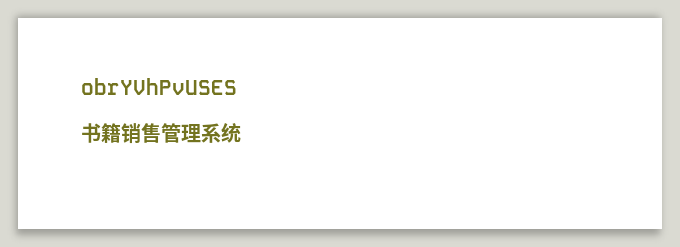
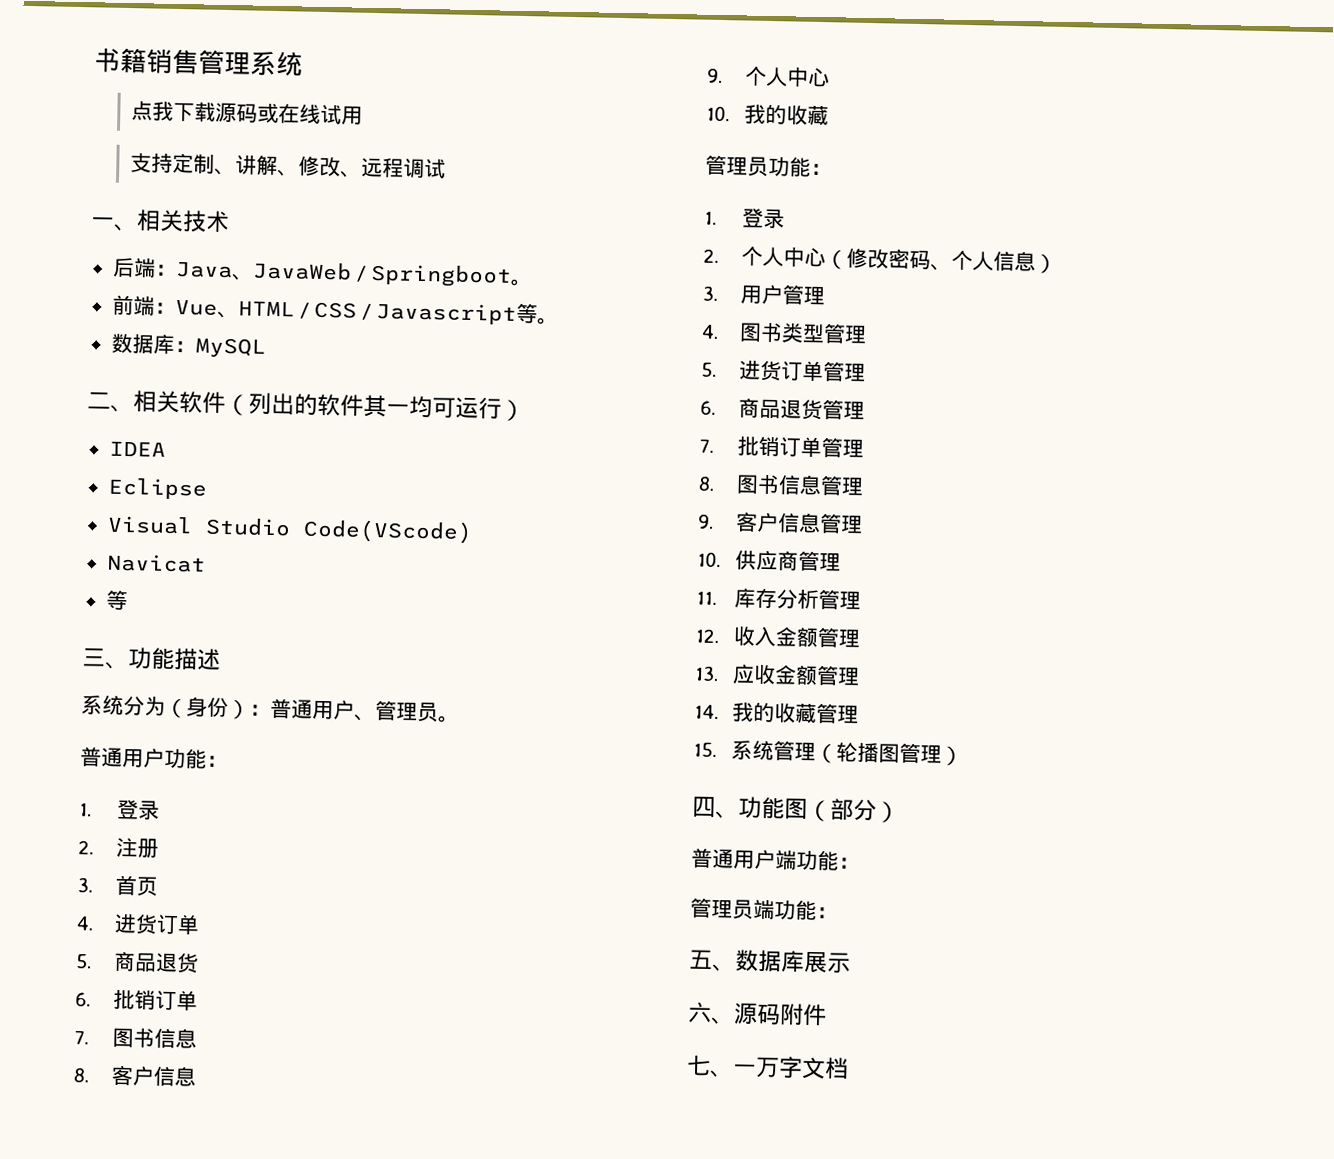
[81,78,237,95] obrYVhPvUSES // -> (94, 60) none
(241, 132) none -> [131,100,364,125] [130,152,447,179] [91,209,230,234] [112,257,533,288] [111,294,559,325] [110,333,266,358] [87,390,525,422] [108,441,166,457] [107,477,207,500] [106,515,473,545] [106,553,206,573] [105,589,128,611] [82,647,221,671] [81,695,460,723] [80,747,228,769] [79,799,161,820] [78,837,160,858] [77,874,159,896] [76,913,201,936] [76,950,200,974] [75,989,199,1012] [74,1027,198,1049] [73,1064,198,1087] [707,66,831,88] [706,103,830,127] [705,154,832,177] [704,208,786,229] [703,246,1058,274] [702,284,826,306] [701,322,868,344] [701,359,867,383] [700,397,866,421] [699,435,865,459] [698,474,865,496] [698,511,864,534] [697,549,842,572] [696,587,862,610] [695,626,862,648] [694,663,861,686] [694,701,860,725] [693,740,964,767] [692,796,900,823] [691,848,860,871] [690,897,838,921] [689,949,851,974] [688,1001,827,1027] [686,1054,849,1080] // 点我下载源码或在线试用 // 支持定制、讲解、修改、远程调试 // 一、相关技术 // 后端：Java、JavaWeb / Springboot。 // 前端：Vue、HTML / CSS / Javascript等。 // 数据库：MySQL // 二、相关软件（列出的软件其一均可运行） // IDEA // Eclipse // Visual Studio Code(VScode) // Navicat // 等 // 三、功能描述 // 系统分为（身份）：普通用户、管理员。 // 普通用户功能： // 1.登录 // 2.注册 // 3.首页 // 4.进货订单 // 5.商品退货 // 6.批销订单 // 7.图书信息 // 8.客户信息 // 9.个人中心 // 10.我的收藏 // 管理员功能： // 1.登录 // 2.个人中心（修改密码、个人信息） // 3.用户管理 // 4.图书类型管理 // 5.进货订单管理 // 6.商品退货管理 // 7.批销订单管理 // 8.图书信息管理 // 9.客户信息管理 // 10.供应商管理 // 11.库存分析管理 // 12.收入金额管理 // 13.应收金额管理 // 14.我的收藏管理 // 15.系统管理（轮播图管理） // 四、功能图（部分） // 普通用户端功能： // 管理员端功能： // 五、数据库展示 // 六、源码附件 // 七、一万字文档

